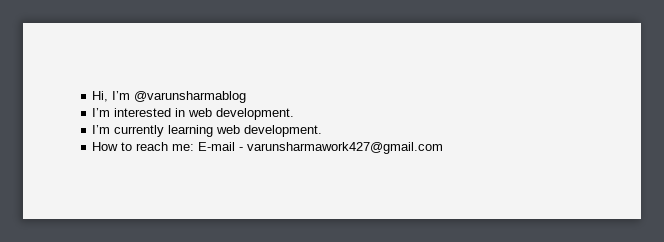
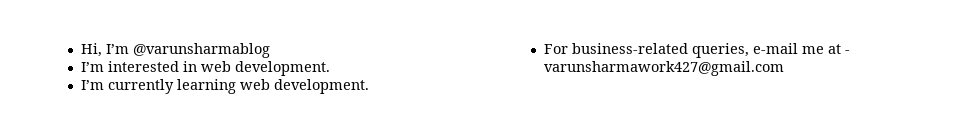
[92,142,236,151] How to reach me: E-mail -> [543,43,841,58] For business-related queries, e-mail me at

